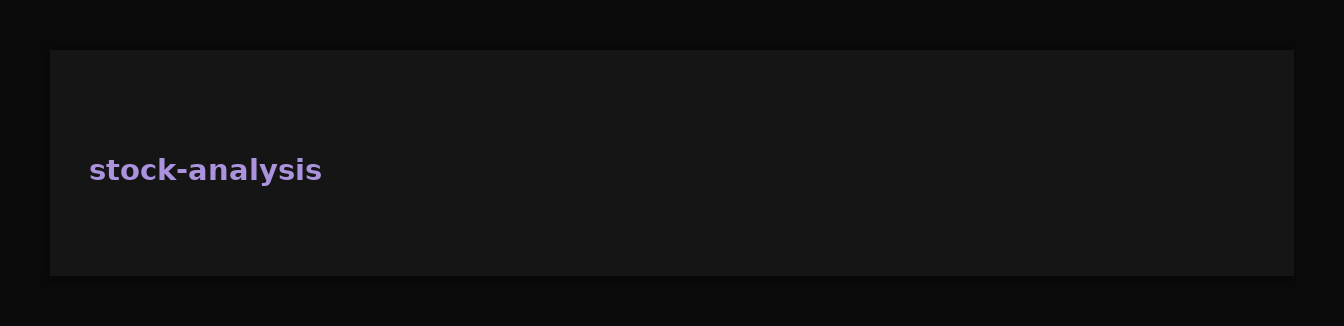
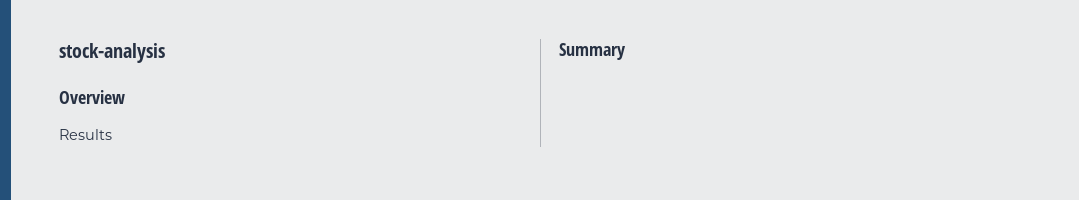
(322, 172) none -> [59,90,125,104] [59,129,112,140] [559,43,626,60] // Overview // Results // Summary

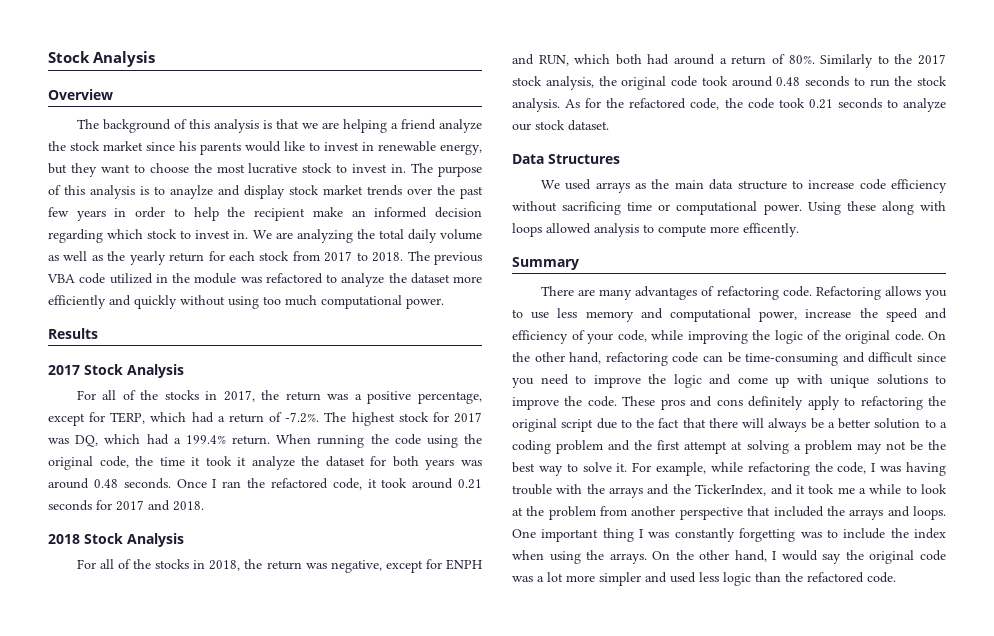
[59,43,165,63] stock-analysis -> [48,51,156,67] Stock Analysis
[59,129,112,140] [559,43,626,60] Results // Summary -> [76,119,483,133] [48,141,482,155] [48,163,482,177] [48,185,483,199] [48,207,483,221] [48,229,482,243] [48,251,483,265] [47,273,482,287] [48,295,444,309] [48,328,98,339] [48,364,184,378] [76,390,483,404] [48,412,482,426] [48,434,483,448] [48,456,483,470] [48,478,482,490] [48,500,204,511] [48,533,184,547] [76,559,482,573] [512,54,947,68] [512,76,947,90] [512,98,946,112] [512,120,609,131] [512,154,620,164] [540,179,947,193] [512,201,946,215] [512,223,799,237] [512,257,579,270] [540,286,947,300] [512,308,947,322] [512,330,946,344] [512,352,946,366] [512,374,946,388] [512,396,946,410] [512,418,947,432] [512,440,946,454] [512,462,946,476] [512,484,947,498] [512,506,946,520] [512,528,946,542] [512,550,946,564] [512,572,896,586] The background of this analysis is that we are helping a friend analyze the stock market since his parents would like to invest in renewable energy, but they want to choose the most lucrative stock to invest in. The purpose of this analysis is to anaylze and display stock market trends over the past few years in order to help the recipient make an informed decision regarding which stock to invest in. We are analyzing the total daily volume as well as the yearly return for each stock from 2017 to 2018. The previous VBA code utilized in the module was refactored to analyze the dataset more efficiently and quickly without using too much computational power. // Results // 2017 Stock Analysis // For all of the stocks in 2017, the return was a positive percentage, except for TERP, which had a return of -7.2%. The highest stock for 2017 was DQ, which had a 199.4% return. When running the code using the original code, the time it took it analyze the dataset for both years was around 0.48 seconds. Once I ran the refactored code, it took around 0.21 seconds for 2017 and 2018. // 2018 Stock Analysis // For all of the stocks in 2018, the return was negative, except for ENPH and RUN, which both had around a return of 80%. Similarly to the 2017 stock analysis, the original code took around 0.48 seconds to run the stock analysis. As for the refactored code, the code took 0.21 seconds to analyze our stock dataset. // Data Structures // We used arrays as the main data structure to increase code efficiency without sacrificing time or computational power. Using these along with loops allowed analysis to compute more efficently. // Summary // There are many advantages of refactoring code. Refactoring allows you to use less memory and computational power, increase the speed and efficiency of your code, while improving the logic of the original code. On the other hand, refactoring code can be time-consuming and difficult since you need to improve the logic and come up with unique solutions to improve the code. These pros and cons definitely apply to refactoring the original script due to the fact that there will always be a better solution to a coding problem and the first attempt at solving a problem may not be the best way to solve it. For example, while refactoring the code, I was having trouble with the arrays and the TickerIndex, and it took me a while to look at the problem from another perspective that included the arrays and loops. One important thing I was constantly forgetting was to include the index when using the arrays. On the other hand, I would say the original code was a lot more simpler and used less logic than the refactored code.

